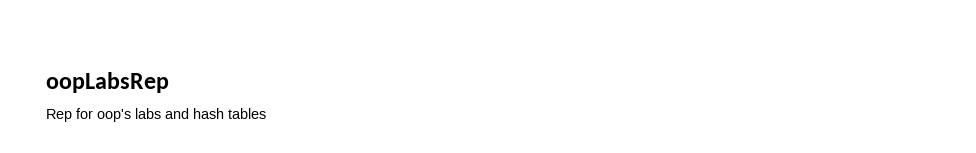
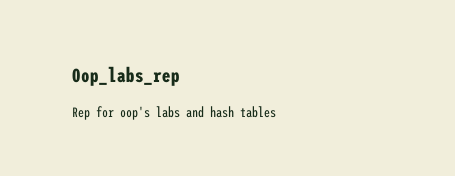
[46,72,169,93] oopLabsRep -> [72,66,180,86] Oop_labs_rep

